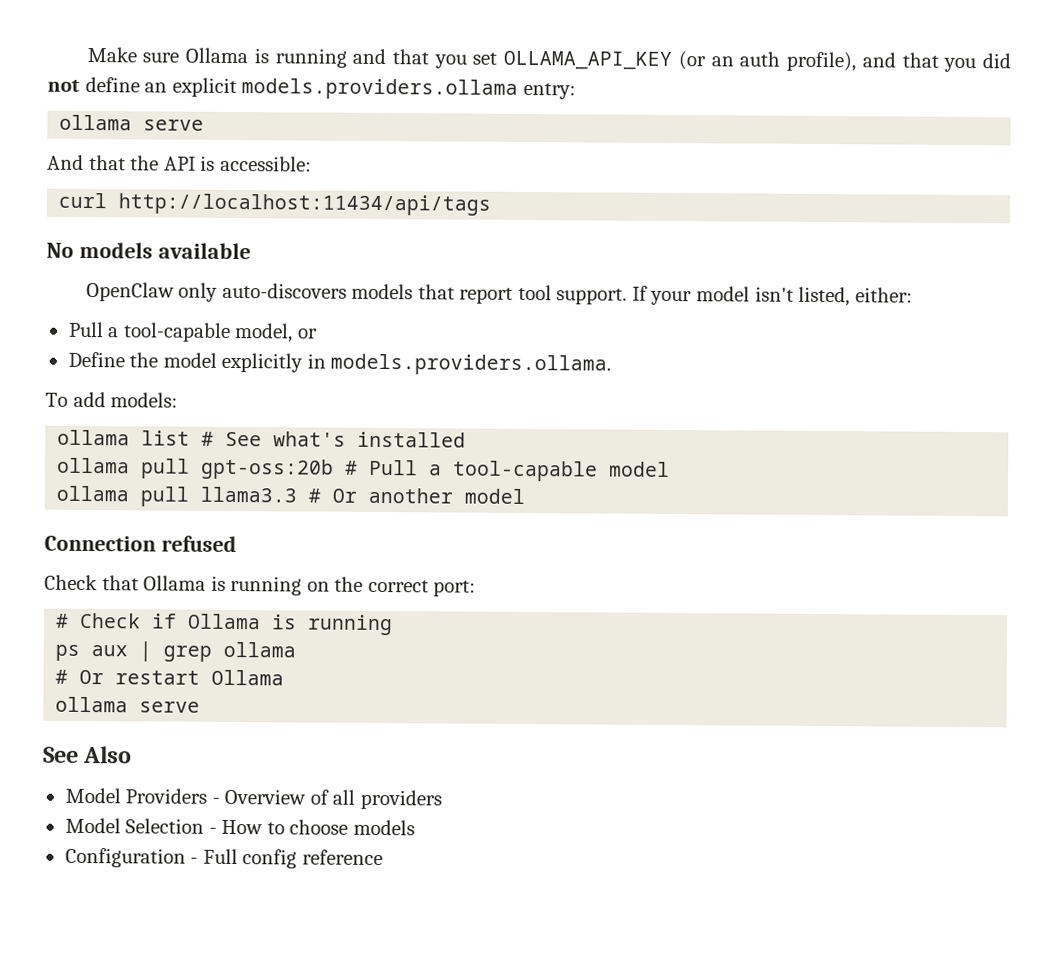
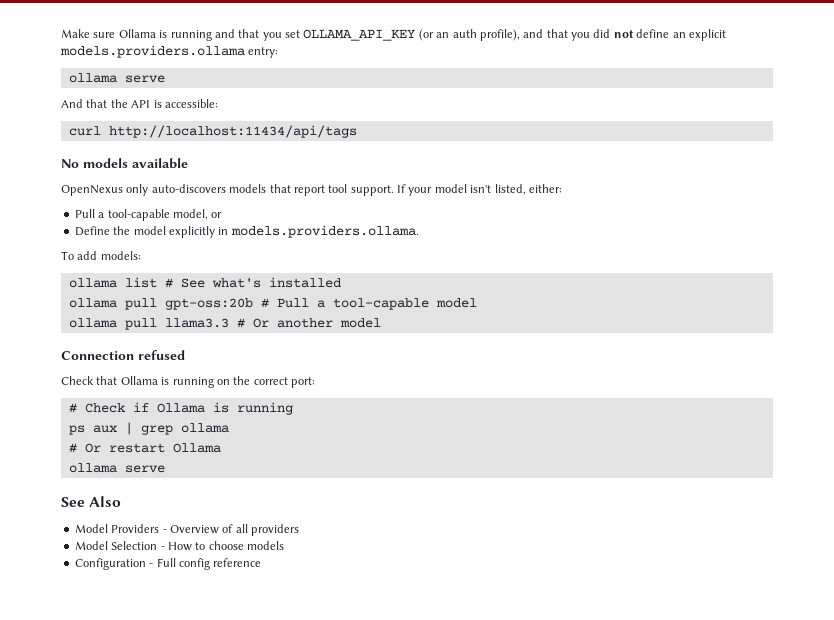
[85,281,175,302] OpenClaw -> [61,185,123,196] OpenNexus

